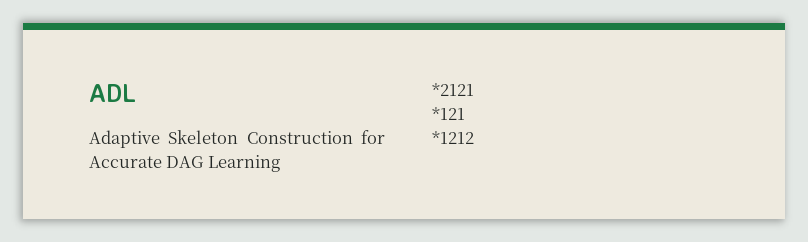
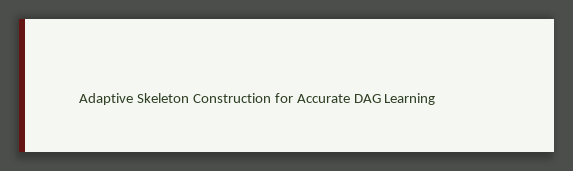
[89,84,136,102] ADL // -> (79, 99) none
[432,83,474,96] [432,107,465,120] [432,131,474,144] // *2121 // *121 // *1212 -> (436, 99) none

